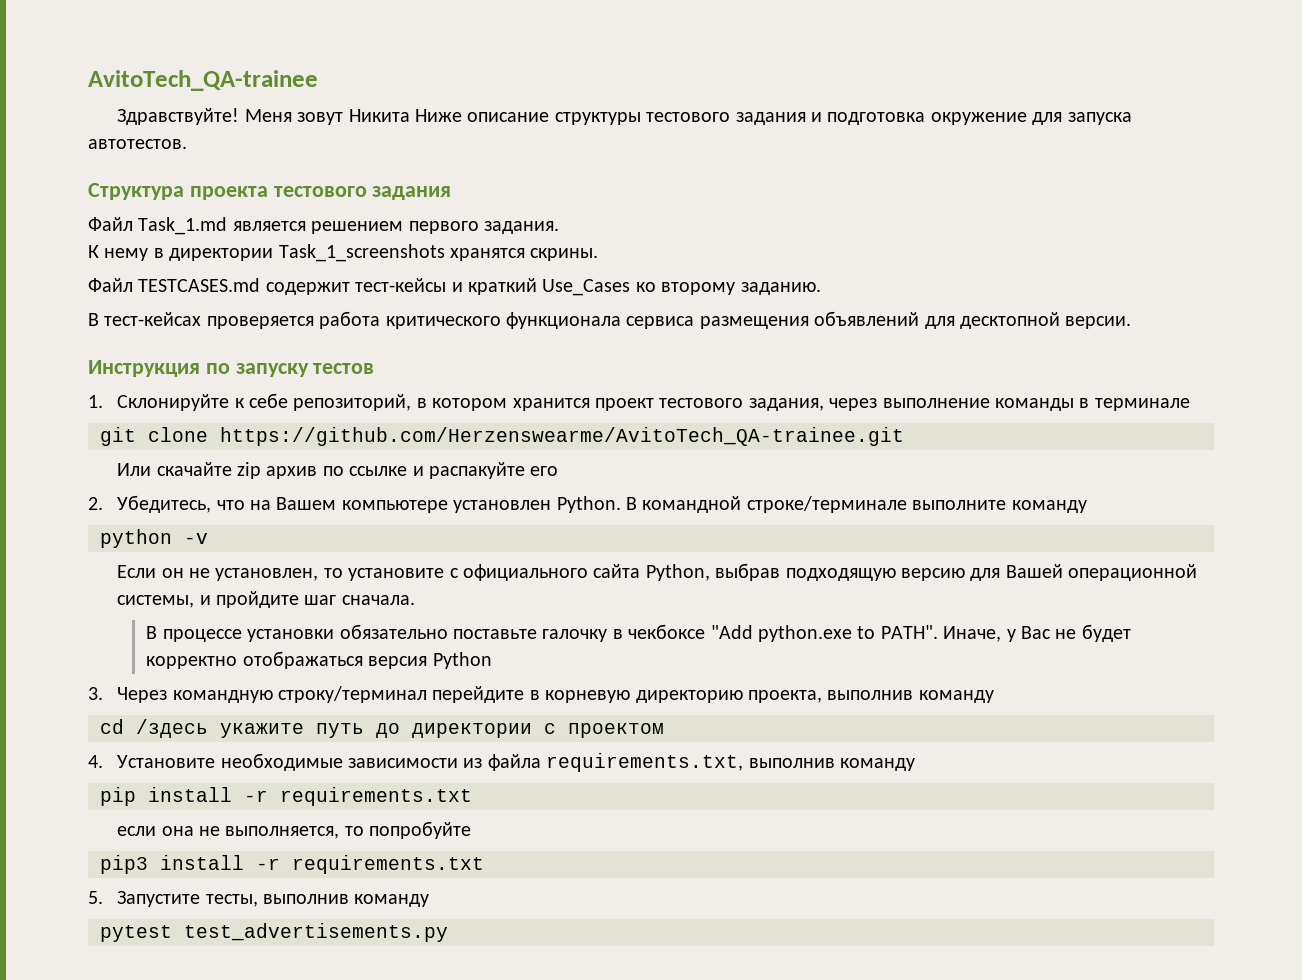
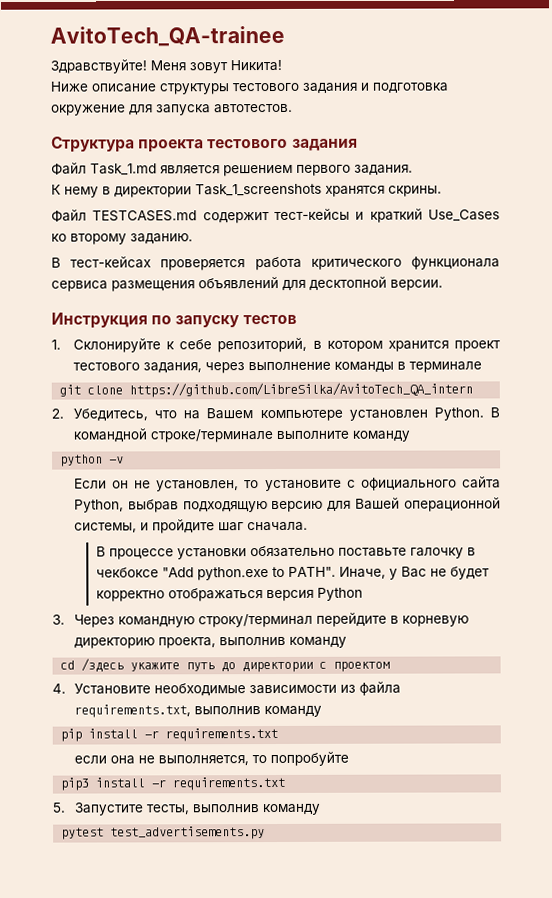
[348,109,410,122] Никита -> [230,59,282,72] Никита! //
[220,427,904,446] [117,462,559,479] https://github.com/Herzenswearme/AvitoTech_QA-trainee.git // Или скачайте zip архив по ссылке и распакуйте его -> [129,382,474,398] https://github.com/LibreSilka/AvitoTech_QA_intern

